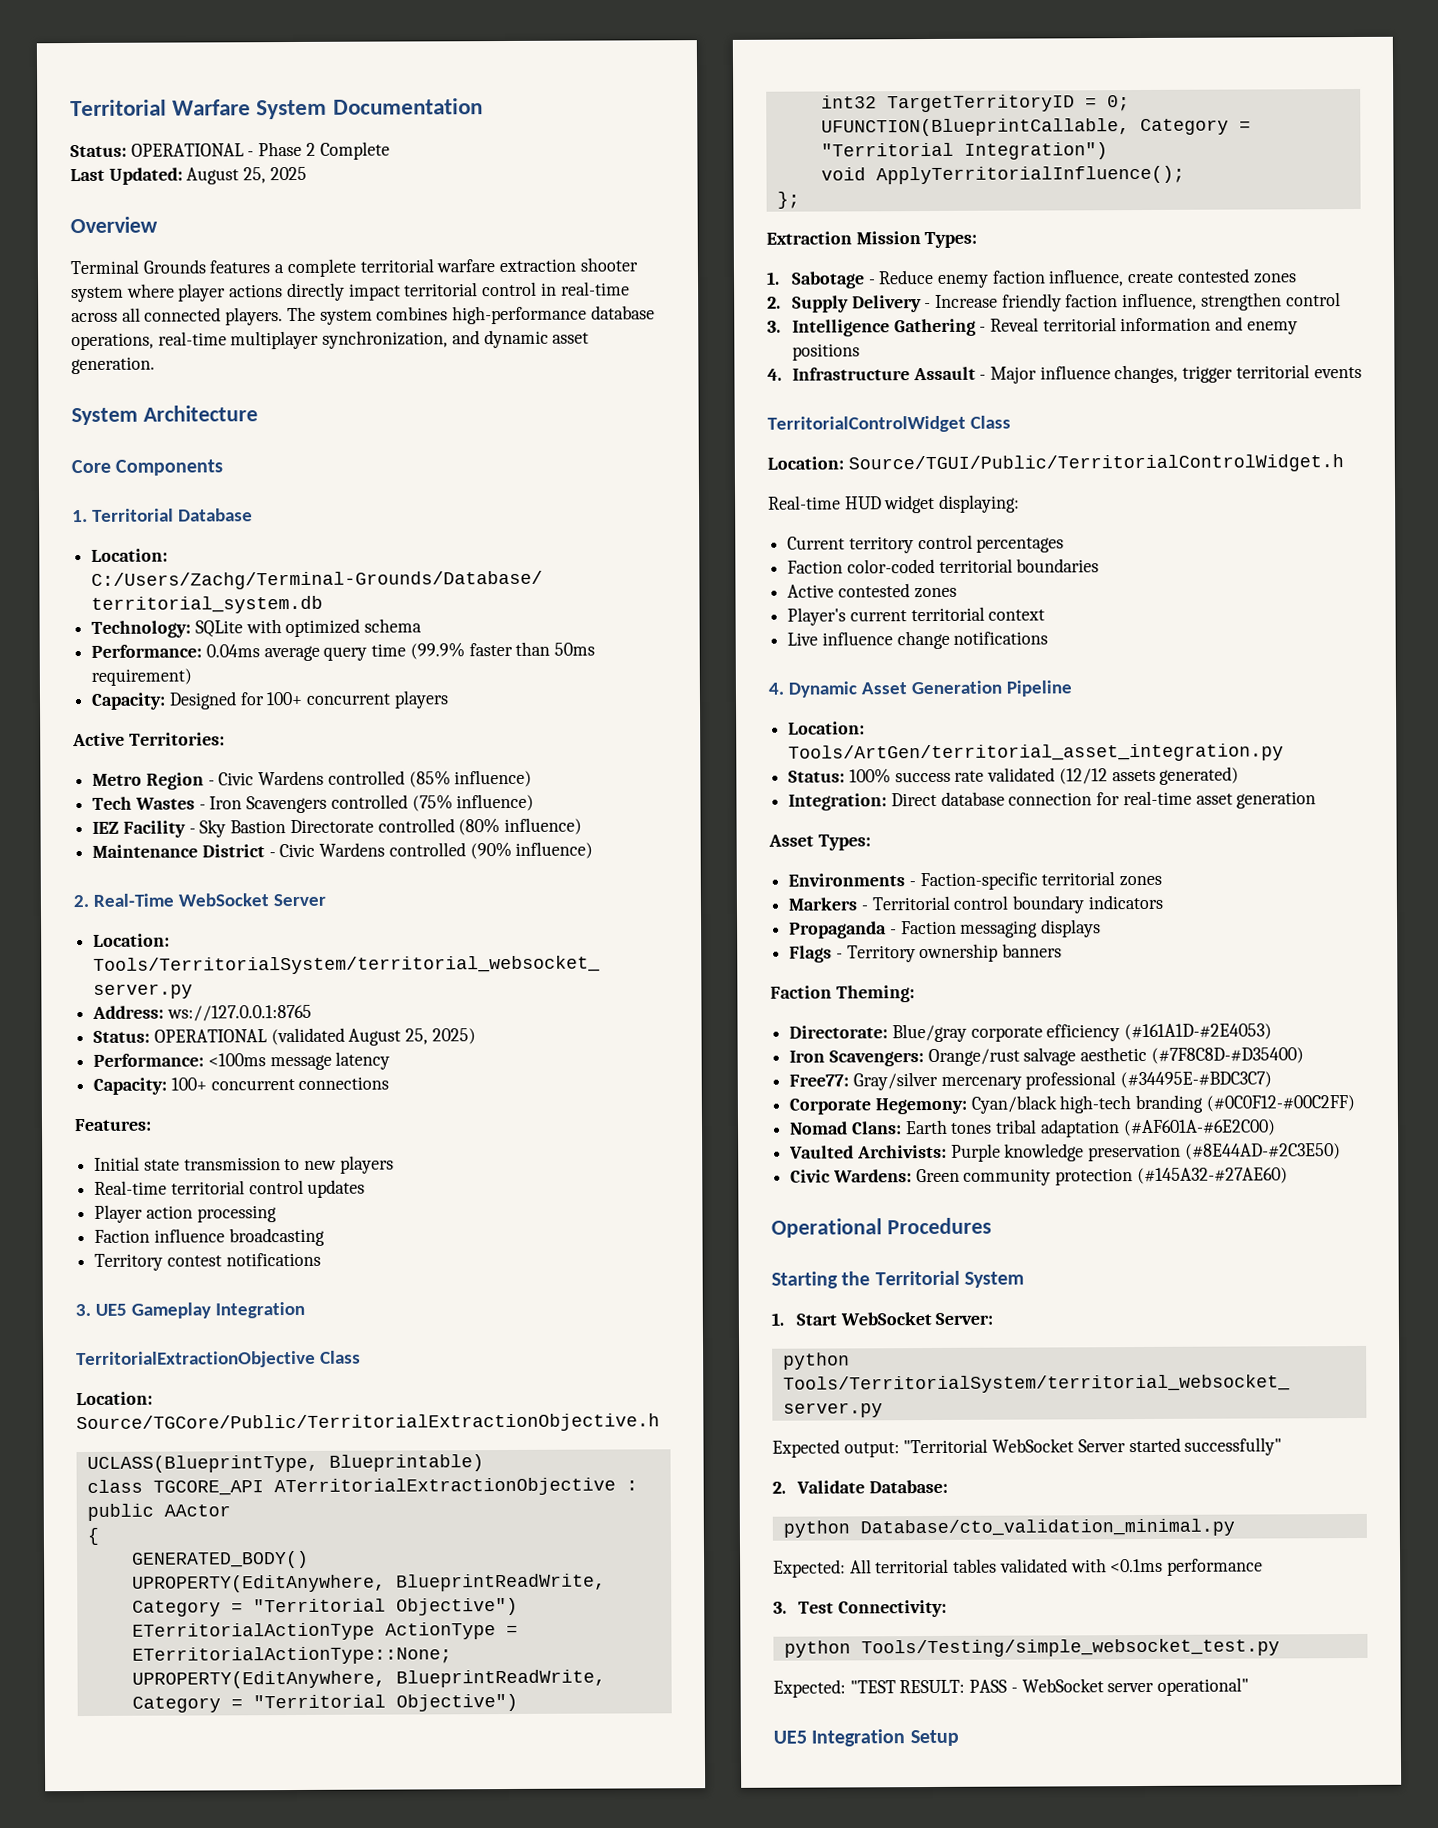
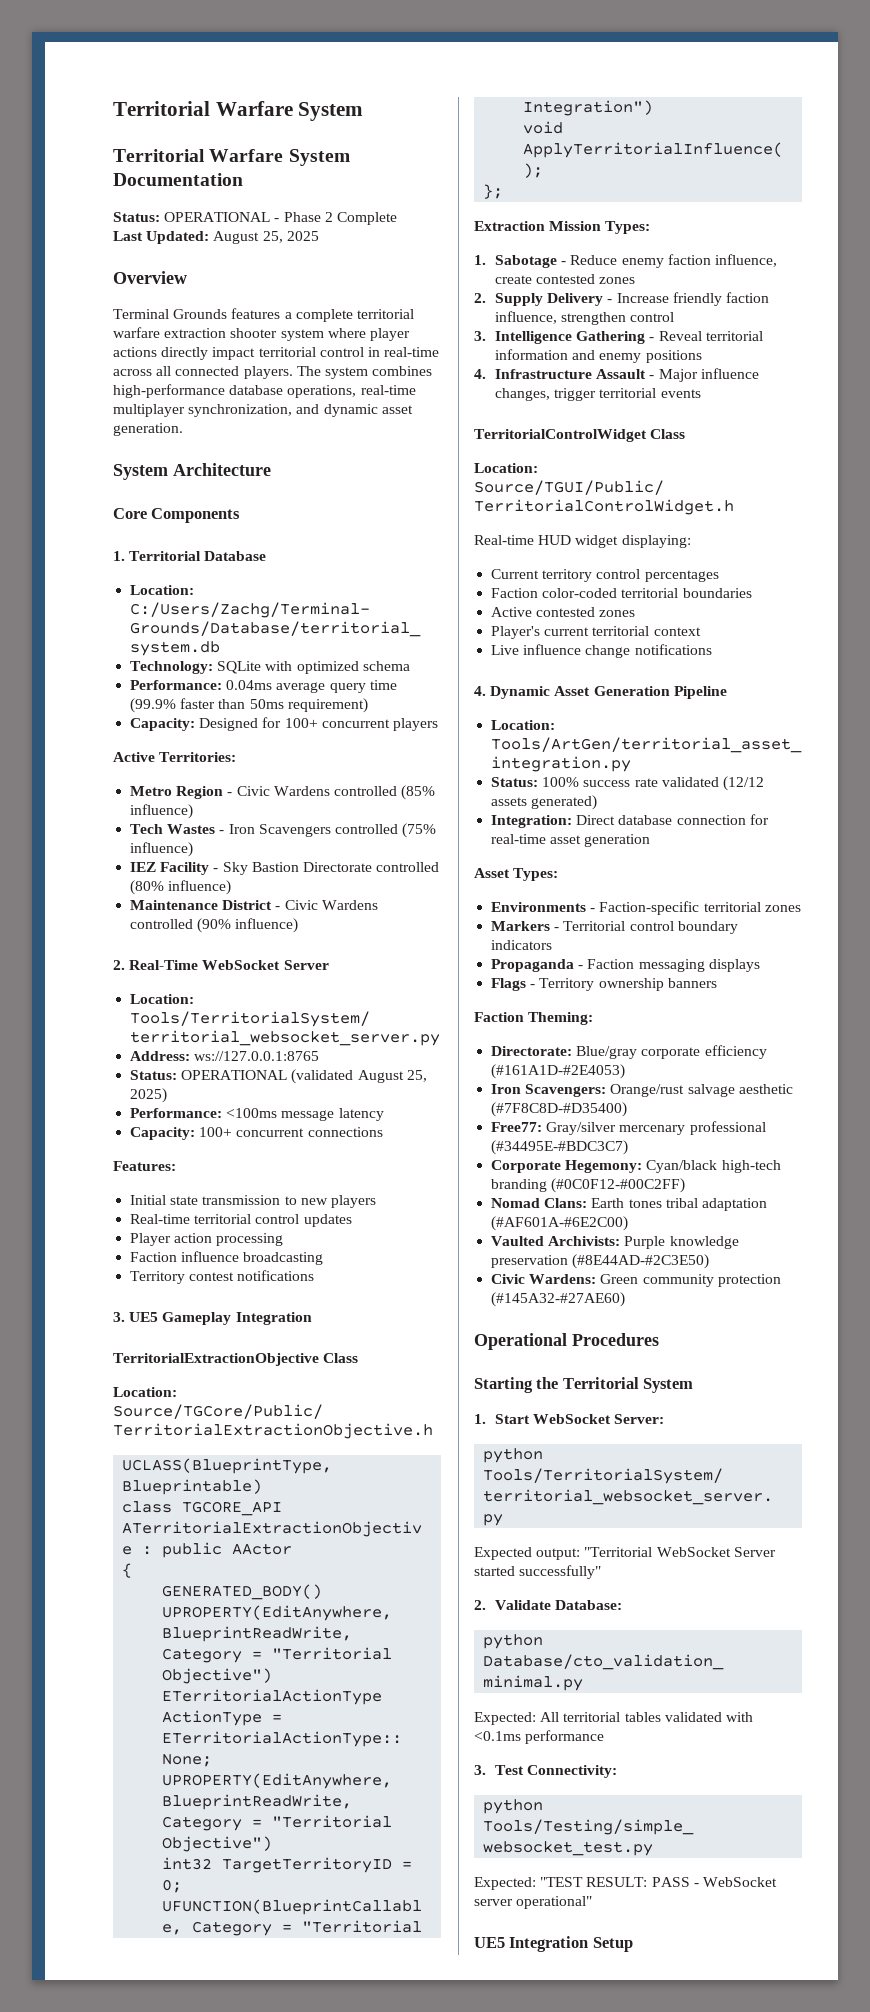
[70,99,328,120] Territorial Warfare System -> [113,101,364,121] [113,149,350,166] Territorial Warfare System // Territorial Warfare System

